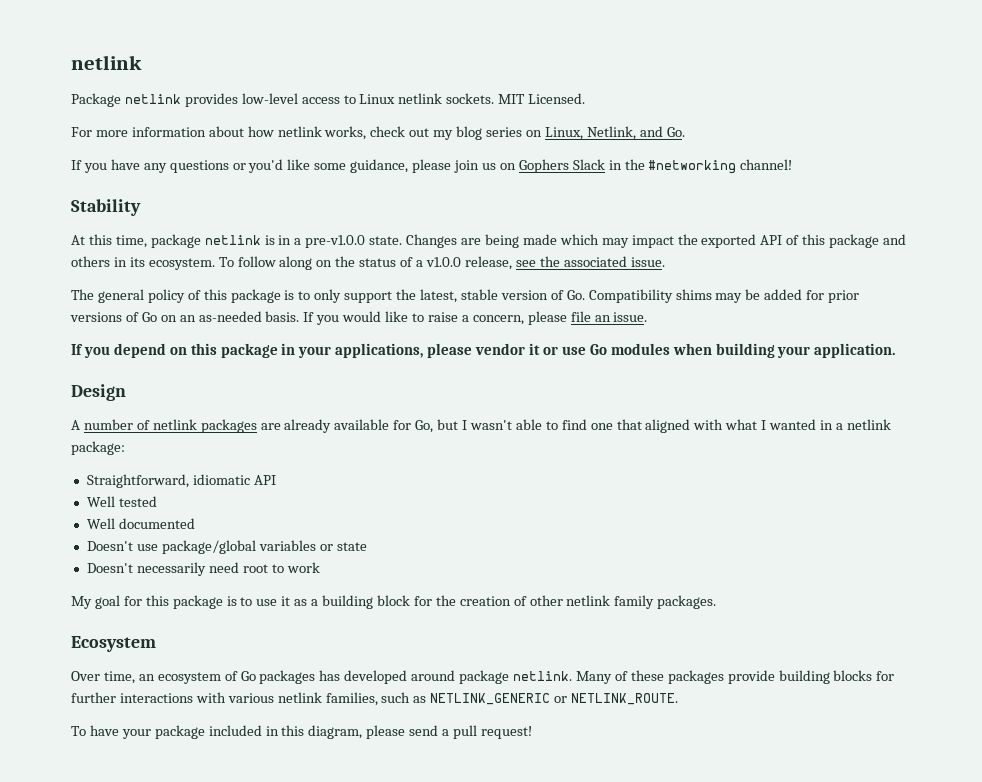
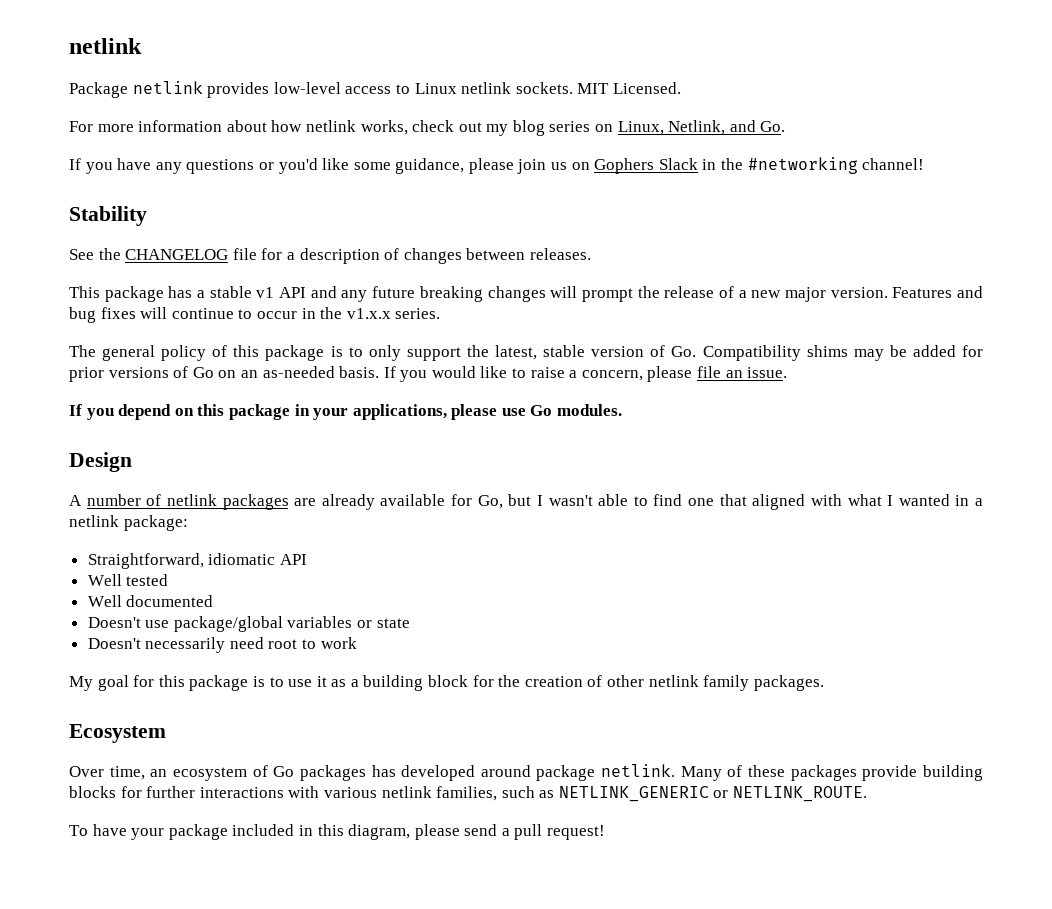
[71,234,907,248] [71,256,665,270] At this time, package netlink is in a pre-v1.0.0 state. Changes are being made which may impact the exported API of this package and others in its ecosystem. To follow along on the status of a v1.0.0 release, see the associated issue. -> [69,248,591,264] [69,286,983,302] [69,307,441,323] See the CHANGELOG file for a description of changes between releases. // This package has a stable v1 API and any future breaking changes will prompt the release of a new major version. Features and bug fixes will continue to occur in the v1.x.x series.
[475,343,896,358] vendor it or use Go modules when building your application. -> [501,404,623,416] use Go modules.

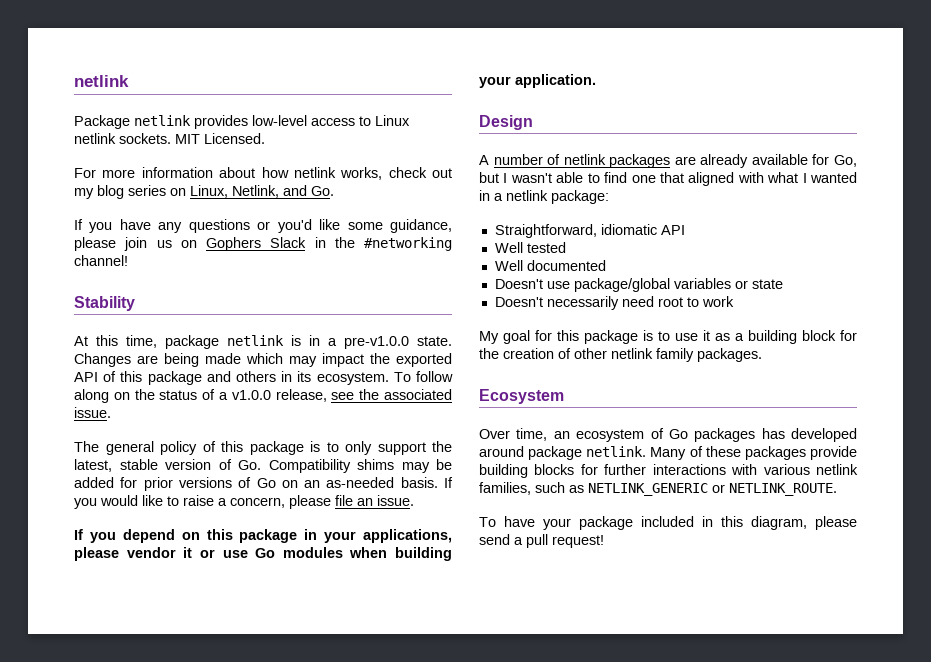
[69,248,591,264] [69,286,983,302] [69,307,441,323] See the CHANGELOG file for a description of changes between releases. // This package has a stable v1 API and any future breaking changes will prompt the release of a new major version. Features and bug fixes will continue to occur in the v1.x.x series. -> [74,335,452,349] [74,353,452,367] [74,371,453,385] [74,389,453,403] [74,407,111,418] At this time, package netlink is in a pre-v1.0.0 state. Changes are being made which may impact the exported API of this package and others in its ecosystem. To follow along on the status of a v1.0.0 release, see the associated issue.
[501,404,623,416] use Go modules. -> [126,547,452,561] [479,74,596,88] vendor it or use Go modules when building your application.

